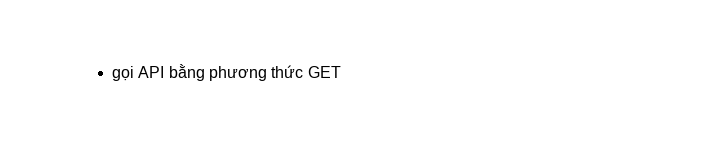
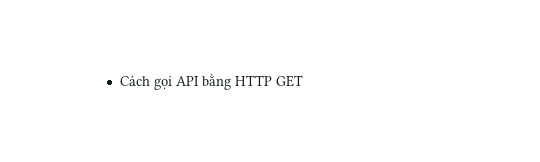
(111, 73) none -> [120,75,151,86] Cách
[208,65,304,81] phương thức -> [235,75,273,86] HTTP

